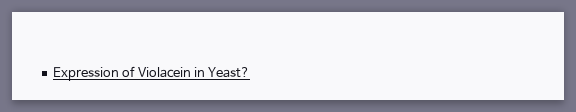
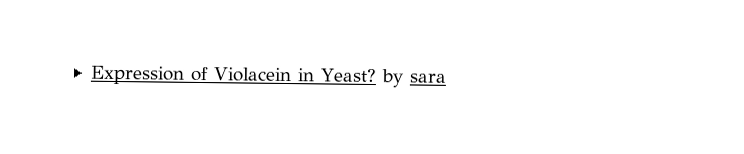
(251, 72) none -> [380,69,447,88] by sara

